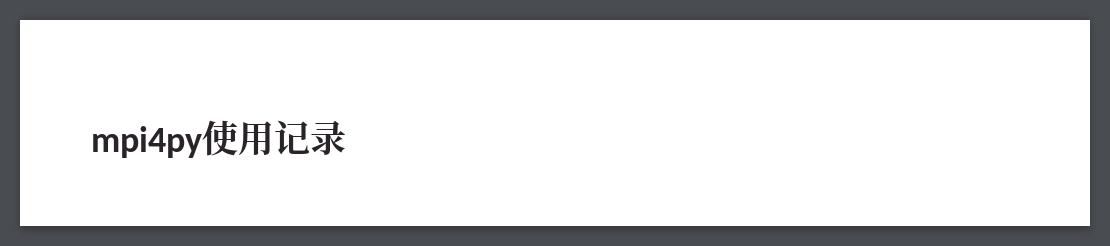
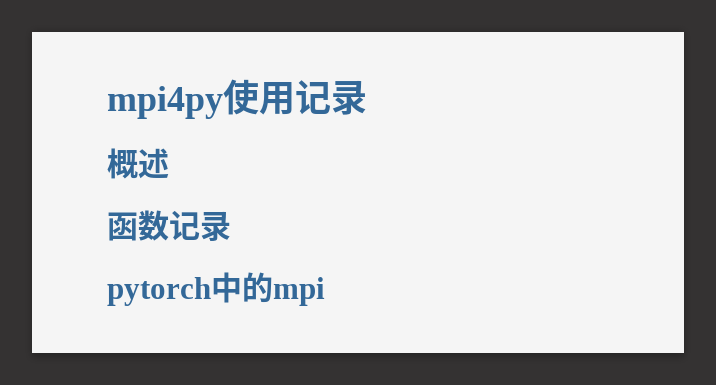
(346, 137) none -> [107,148,169,179] [107,210,231,242] [107,272,325,306] // 概述 // 函数记录 // pytorch中的mpi

